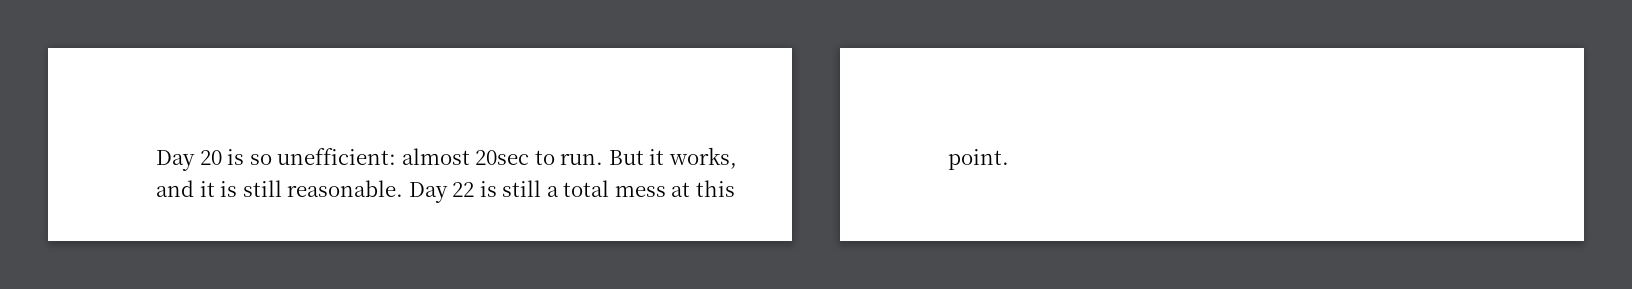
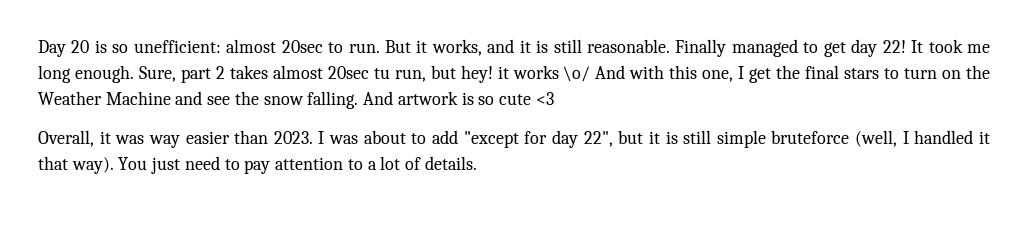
[408,180,735,203] [948,149,1009,170] Day 22 is still a total mess at this point. -> [675,39,991,57] [38,65,990,83] [38,91,554,109] [38,130,990,148] [38,156,477,174] Finally managed to get day 22! It took me long enough. Sure, part 2 takes almost 20sec tu run, but hey! it works \o/ And with this one, I get the final stars to turn on the Weather Machine and see the snow falling. And artwork is so cute <3 // Overall, it was way easier than 2023. I was about to add "except for day 22", but it is still simple bruteforce (well, I handled it that way). You just need to pay attention to a lot of details.

